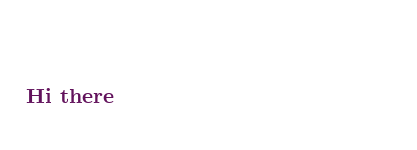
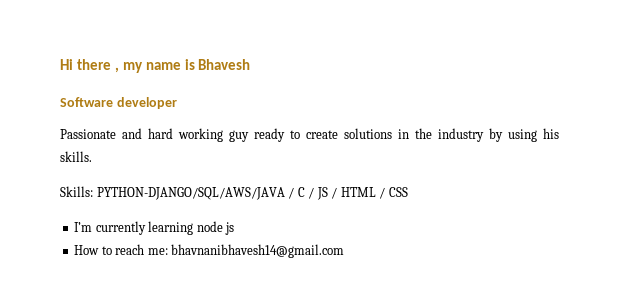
(114, 96) none -> [114,59,251,73] [60,97,177,109] [60,128,559,142] [60,151,92,162] [60,186,408,200] [74,221,235,235] [74,244,345,258] , my name is Bhavesh // Software developer // Passionate and hard working guy ready to create solutions in the industry by using his skills. // Skills: PYTHON-DJANGO/SQL/AWS/JAVA / C / JS / HTML / CSS // I’m currently learning node js // How to reach me: bhavnanibhavesh14@gmail.com

